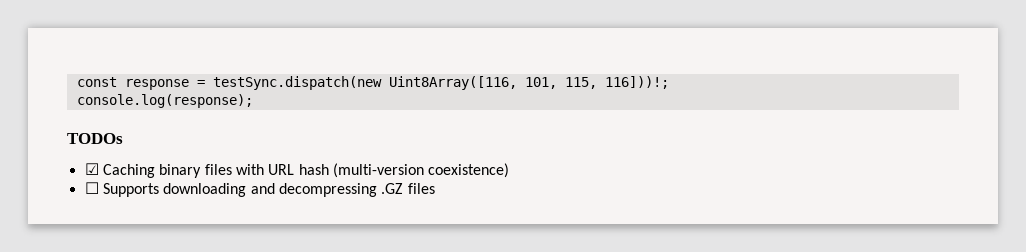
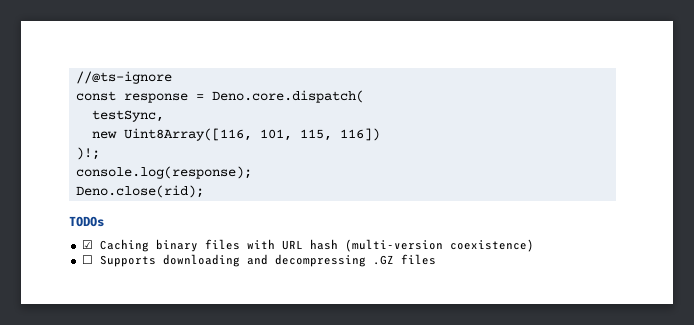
(76, 82) none -> [75,71,172,84] //@ts-ignore //
[212,76,382,90] testSync.dispatch(new -> [211,90,364,103] [91,110,164,122] [91,131,117,139] Deno.core.dispatch( // testSync, // new
[604,76,669,89] 116]))!; -> [339,128,380,141] [75,147,100,160] 116]) // )!;
(253, 101) none -> [75,185,204,198] // Deno.close(rid);

